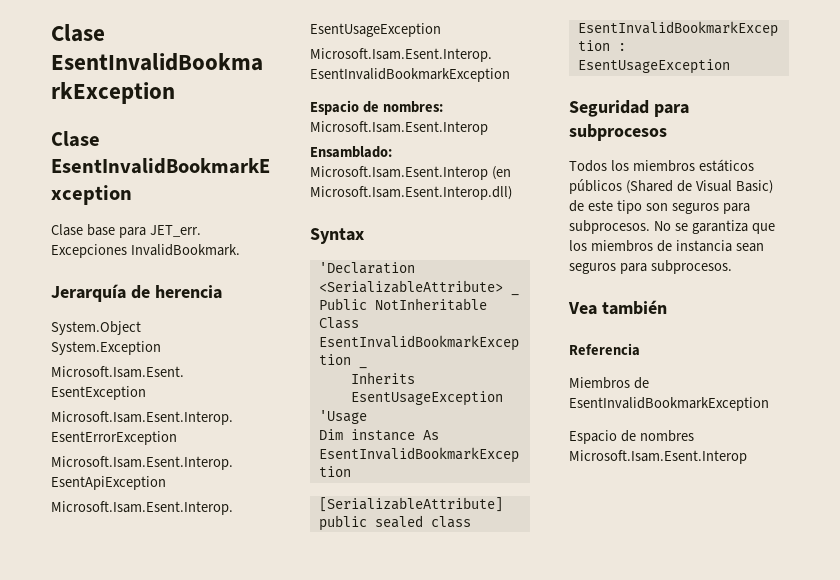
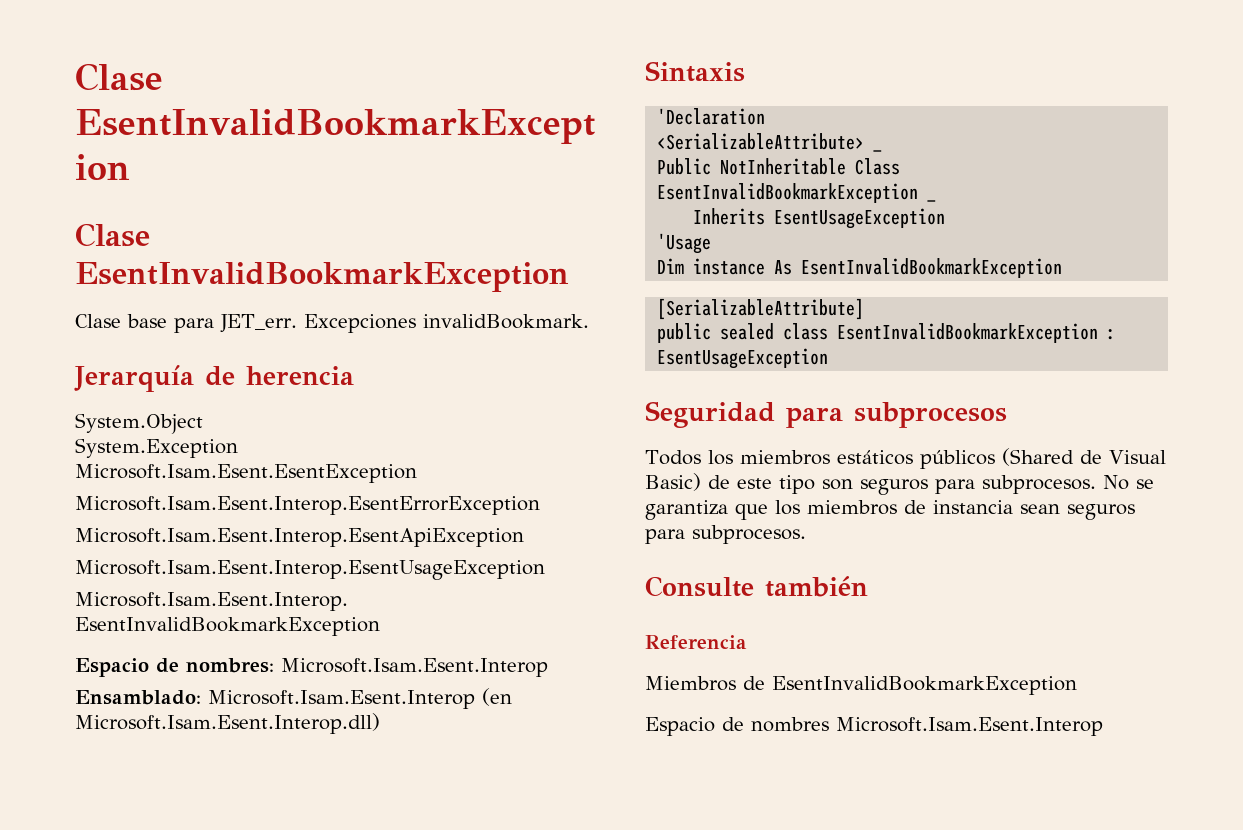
[130,244,240,256] InvalidBookmark. -> [422,314,589,329] invalidBookmark.
[310,228,364,244] Syntax -> [645,61,745,82] Sintaxis
[568,302,597,315] Vea -> [645,576,754,597] Consulte

